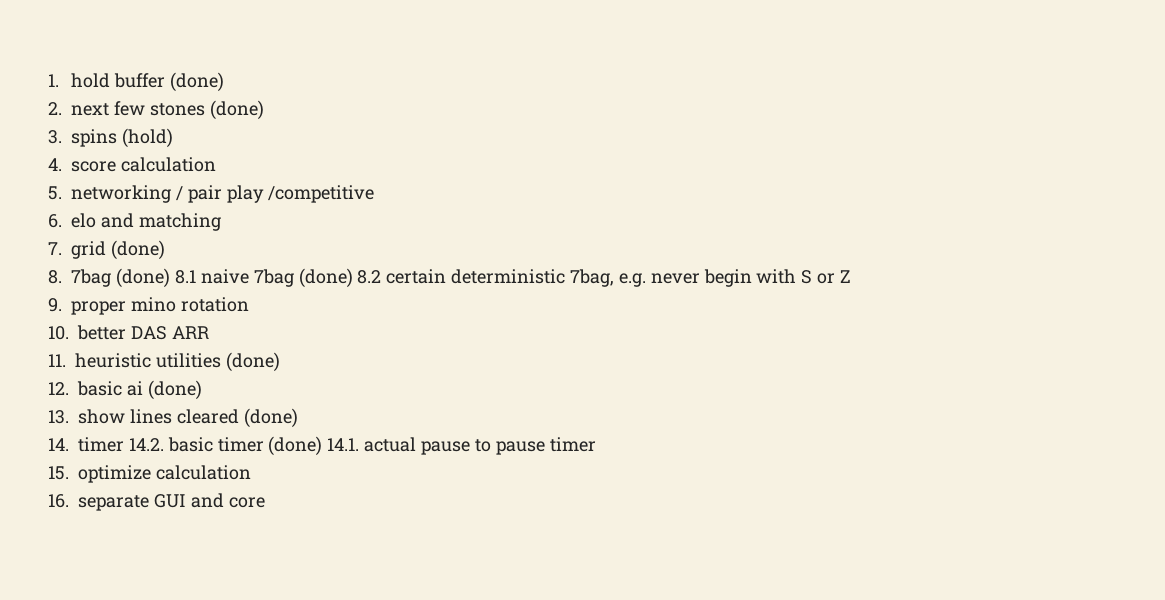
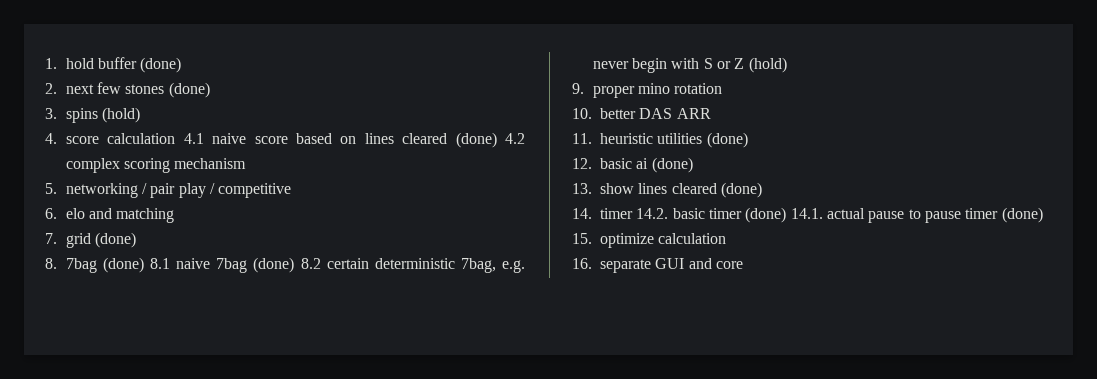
(217, 164) none -> [183,132,525,148] [65,158,247,173] 4.1 naive score based on lines cleared (done) 4.2 complex scoring mechanism
[267,185,374,203] /competitive -> [210,183,292,198] / competitive
(852, 276) none -> [748,57,787,73] (hold)
(596, 444) none -> [1001,207,1043,223] (done)

